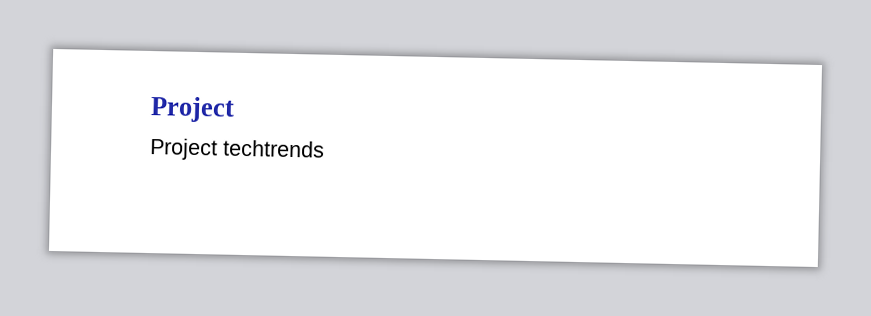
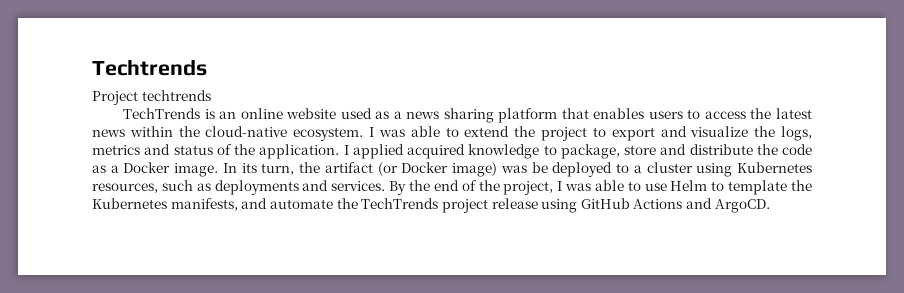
[150,96,235,123] Project -> [92,59,207,76] Techtrends
(325, 148) none -> [122,108,812,123] [92,126,813,141] [92,144,812,159] [92,162,812,177] [92,180,813,195] [92,198,770,213] // TechTrends is an online website used as a news sharing platform that enables users to access the latest news within the cloud-native ecosystem. I was able to extend the project to export and visualize the logs, metrics and status of the application. I applied acquired knowledge to package, store and distribute the code as a Docker image. In its turn, the artifact (or Docker image) was be deployed to a cluster using Kubernetes resources, such as deployments and services. By the end of the project, I was able to use Helm to template the Kubernetes manifests, and automate the TechTrends project release using GitHub Actions and ArgoCD.

